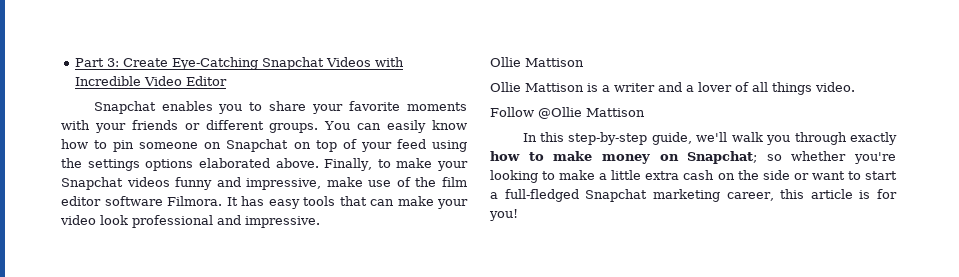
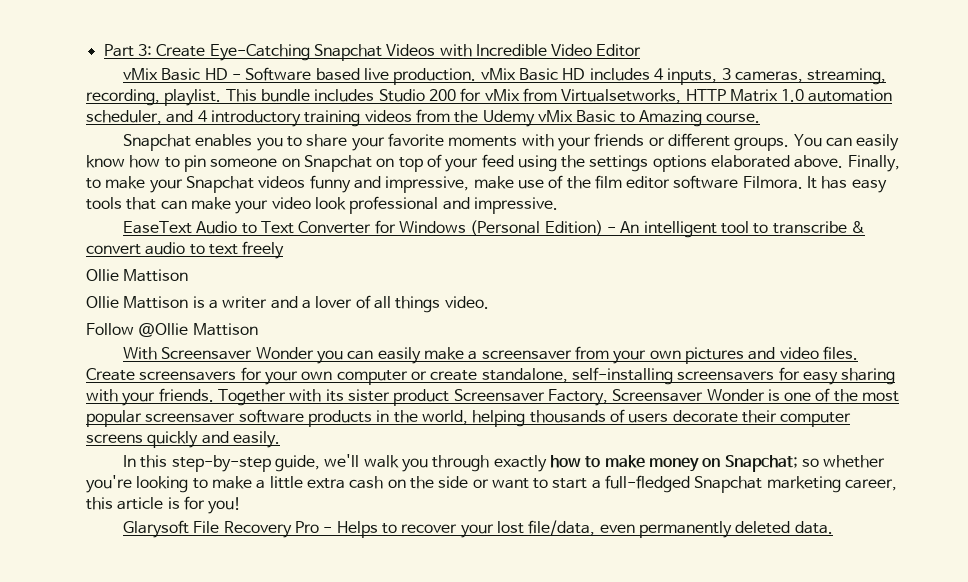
(228, 81) none -> [123,67,887,85] [86,88,893,106] [86,109,761,127] // vMix Basic HD - Software based live production. vMix Basic HD includes 4 inputs, 3 cameras, streaming, recording, playlist. This bundle includes Studio 200 for vMix from Virtualsetworks, HTTP Matrix 1.0 automation scheduler, and 4 introductory training videos from the Udemy vMix Basic to Amazing course.
(320, 222) none -> [123,220,865,238] [86,241,285,259] // EaseText Audio to Text Converter for Windows (Personal Edition) - An intelligent tool to transcribe & convert audio to text freely
(645, 112) none -> [123,346,858,364] [86,367,896,385] [86,388,900,406] [86,409,852,427] [86,431,280,448] // With Screensaver Wonder you can easily make a screensaver from your own pictures and video files. Create screensavers for your own computer or create standalone, self-installing screensavers for easy sharing with your friends. Together with its sister product Screensaver Factory, Screensaver Wonder is one of the most popular screensaver software products in the world, helping thousands of users decorate their computer screens quickly and easily.
(518, 215) none -> [123,520,833,538] // Glarysoft File Recovery Pro - Helps to recover your lost file/data, even permanently deleted data.

